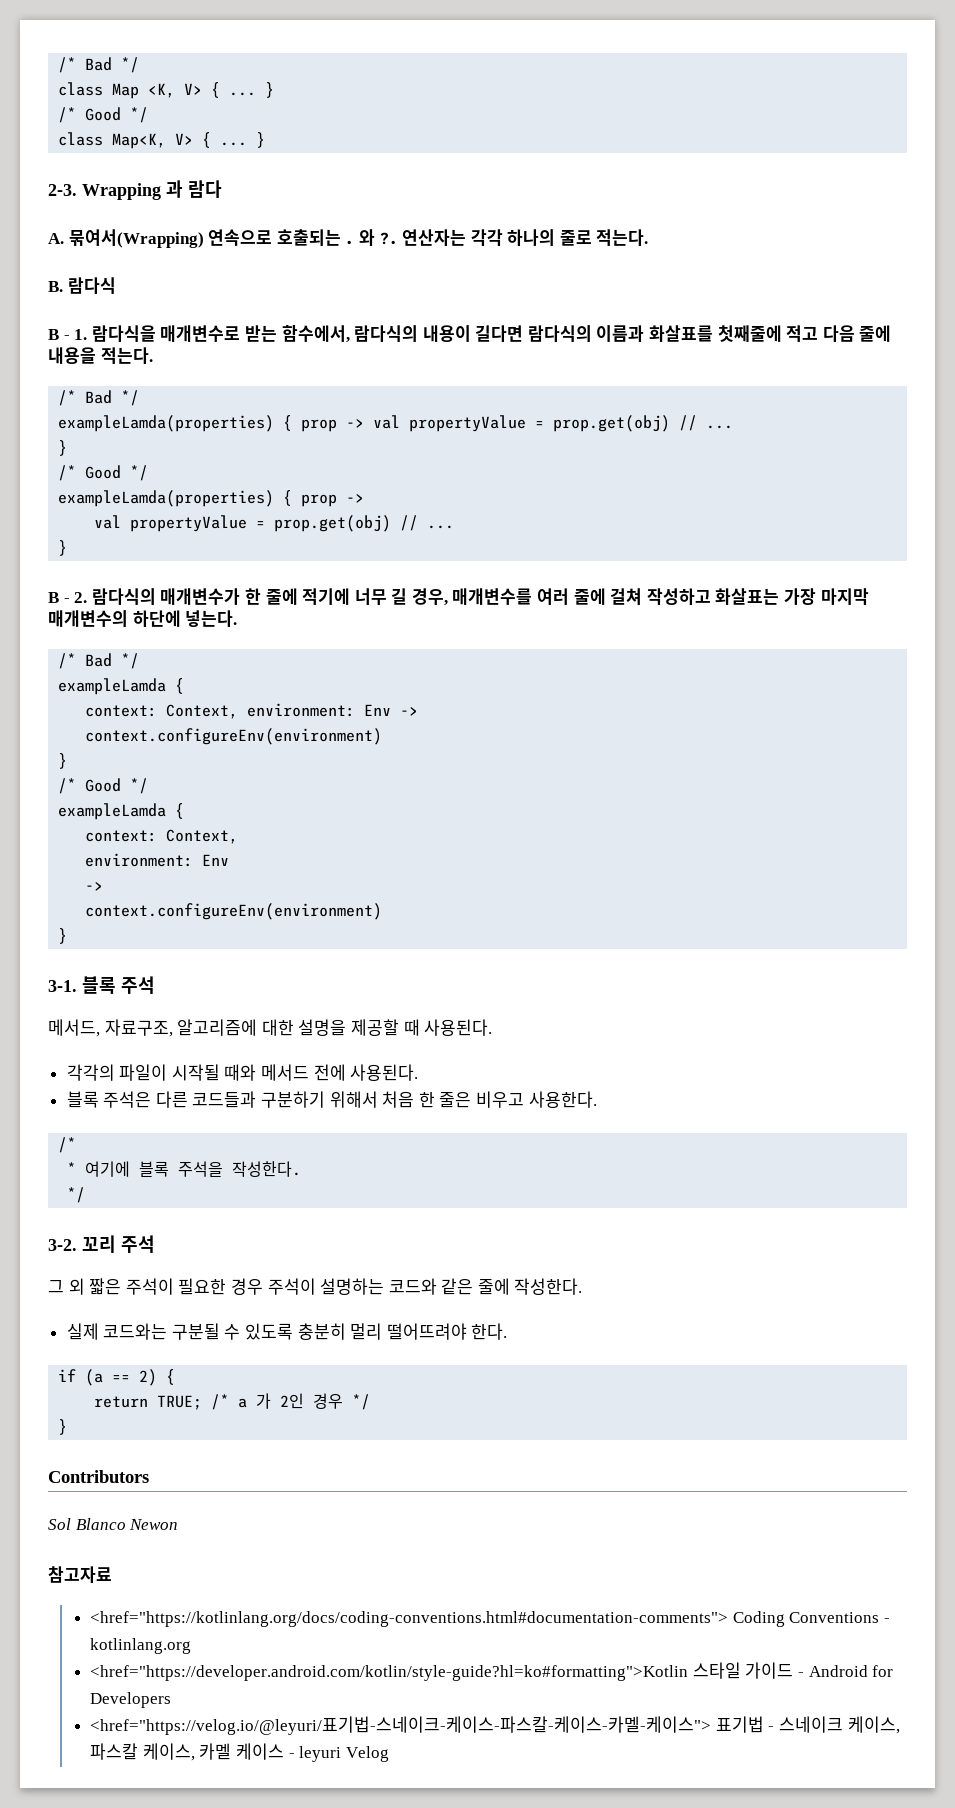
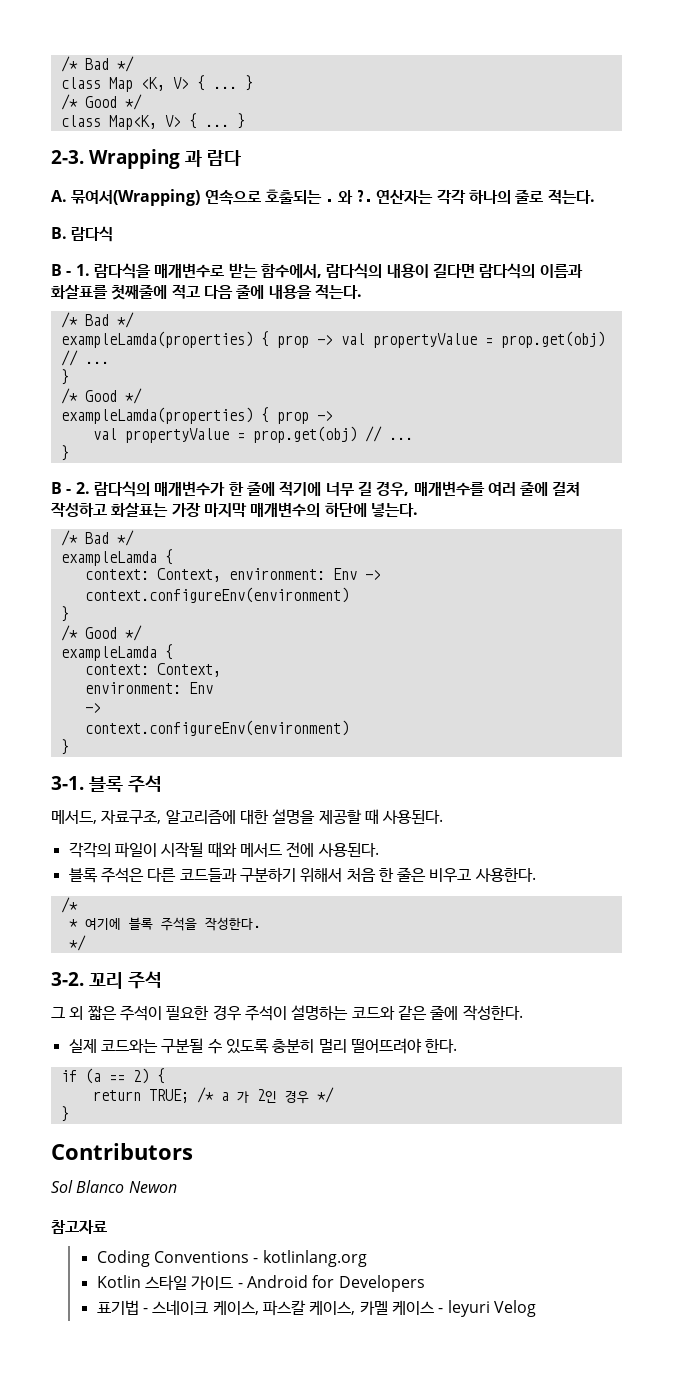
[90,1611,729,1627] <href="https://kotlinlang.org/docs/coding-conventions.html#documentation-comments"> -> (107, 1227) none
[90,1665,689,1681] <href="https://developer.android.com/kotlin/style-guide?hl=ko#formatting">Kotlin -> [96,1275,141,1288] Kotlin
[90,1716,712,1735] <href="https://velog.io/@leyuri/표기법-스네이크-케이스-파스칼-케이스-카멜-케이스"> -> (425, 1283) none

